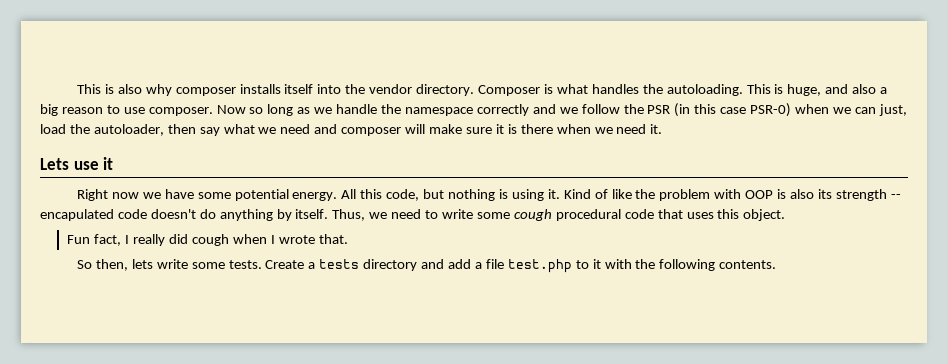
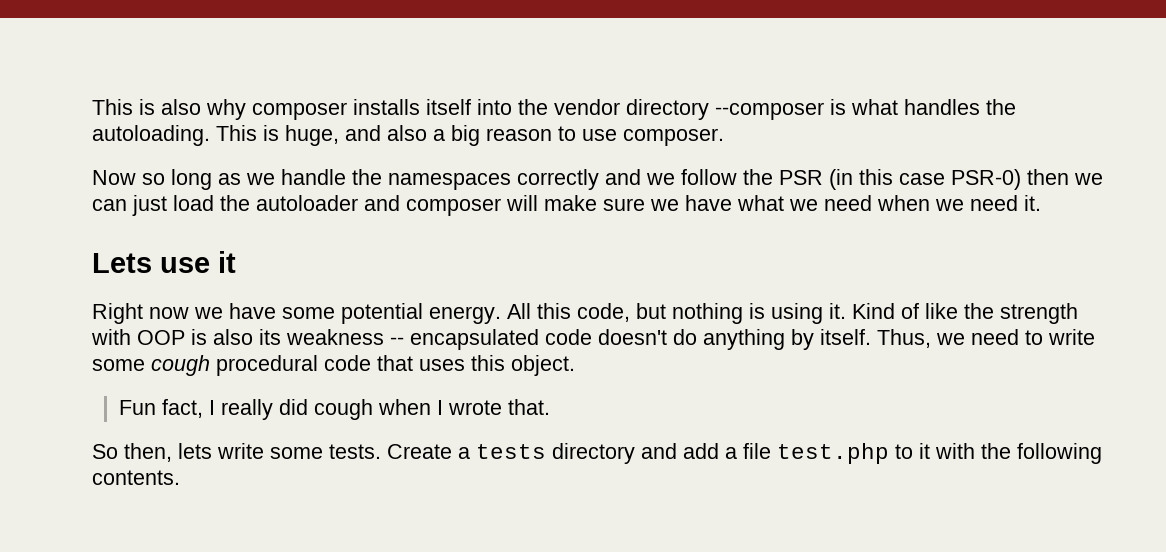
[416,84,541,96] directory. Composer -> [626,99,824,120] directory --composer
(213, 111) none -> (724, 137) //
[404,107,473,116] namespace -> [388,173,511,190] namespaces
[795,104,830,114] when -> [1027,169,1069,185] then
[878,104,907,116] just, -> [132,195,167,216] just
[93,124,311,136] autoloader, then say what we need -> [256,195,358,211] autoloader
[495,124,553,134] it is there -> [650,195,872,211] we have what we need
[659,189,711,201] problem -> [1000,303,1078,324] strength
[835,189,901,201] [40,209,114,221] strength -- encapulated -> [286,329,539,350] weakness -- encapsulated

